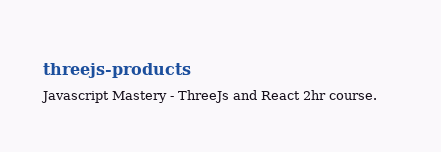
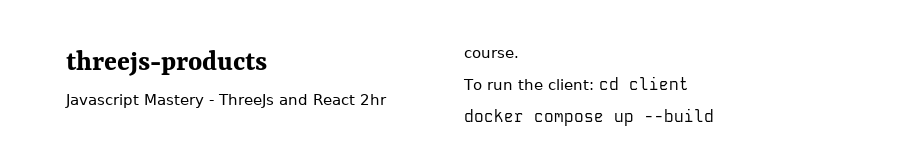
(377, 96) none -> [463,76,689,90] [464,108,714,126] // To run the client: cd client // docker compose up --build

